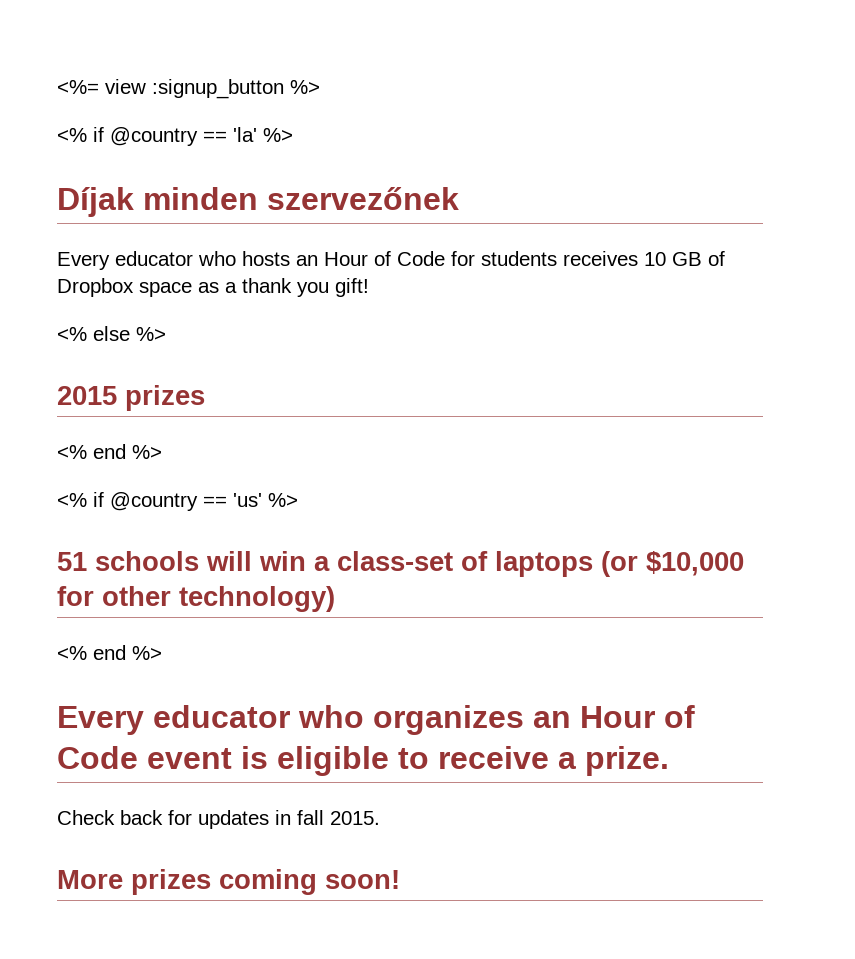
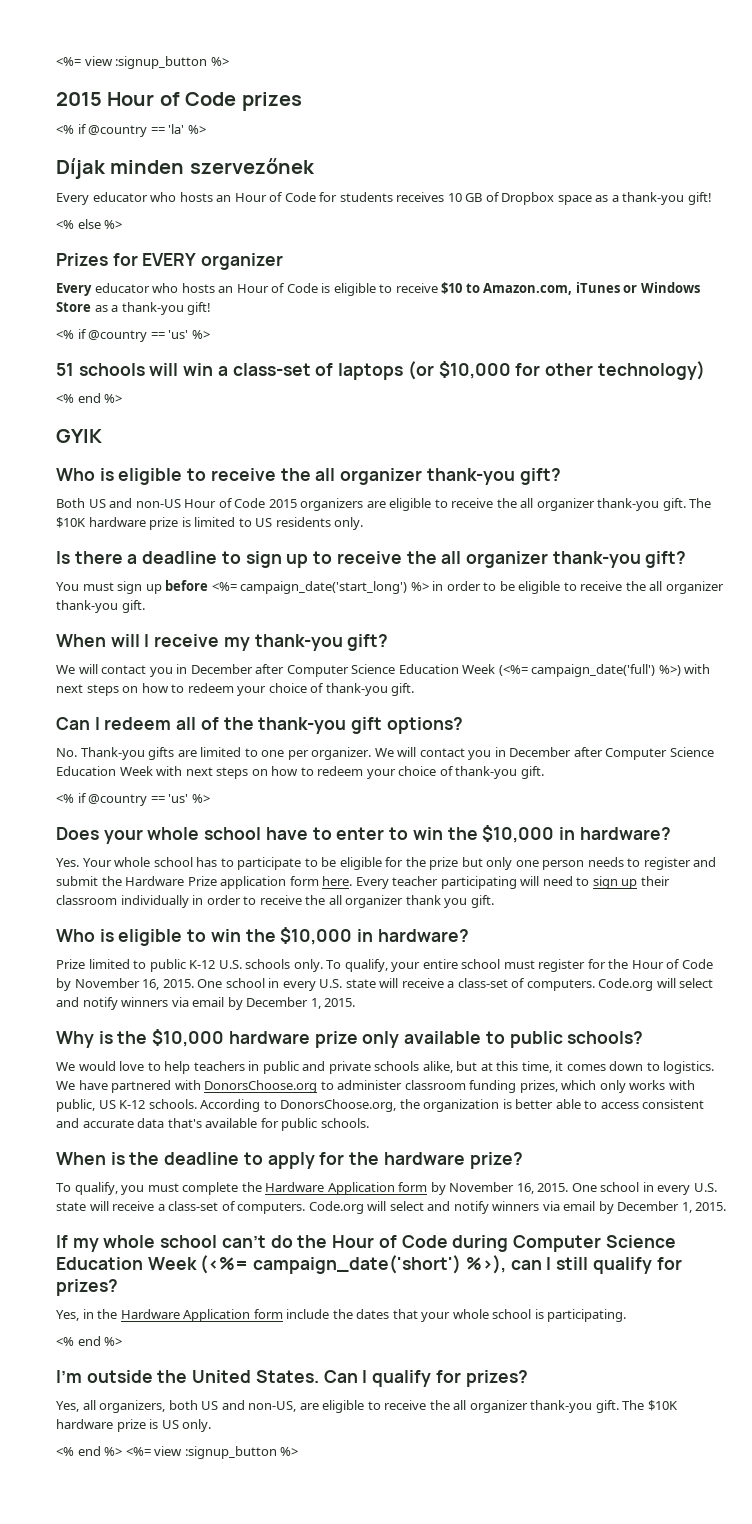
[57,79,320,99] <%= view :signup_button %> -> [56,56,229,69] [56,92,302,111] <%= view :signup_button %> // 2015 Hour of Code prizes
[242,278,329,297] thank you -> [622,192,685,205] thank-you
[57,385,205,411] [57,444,162,459] 2015 prizes // <% end %> -> [56,253,284,270] [56,282,700,296] [56,302,212,315] Prizes for EVERY organizer // Every educator who hosts an Hour of Code is eligible to receive $10 to Amazon.com, iTunes or Windows Store as a thank-you gift!
[57,705,695,735] [57,746,669,776] [57,810,380,829] [57,869,400,895] Every educator who organizes an Hour of Code event is eligible to receive a prize. // Check back for updates in fall 2015. // More prizes coming soon! -> [56,429,102,443] [56,468,561,485] [56,498,712,511] [56,517,364,530] [56,551,687,568] [56,580,724,594] [56,600,145,613] [56,634,389,651] [56,664,711,677] [56,683,415,696] [56,717,463,734] [56,747,714,760] [56,766,544,779] [56,793,210,806] [56,825,671,844] [56,857,717,870] [56,876,670,889] [56,895,494,908] [56,927,469,946] [56,959,713,972] [56,978,714,991] [56,997,356,1010] [56,1029,644,1048] [56,1061,715,1074] [56,1080,695,1093] [56,1099,705,1112] [56,1118,369,1131] [56,1152,523,1169] [56,1182,717,1195] [56,1201,727,1214] [56,1235,676,1252] [56,1255,682,1274] [56,1279,118,1296] [56,1309,627,1322] [56,1336,123,1346] [56,1370,528,1387] [56,1400,678,1413] [56,1419,212,1432] [56,1446,299,1459] GYIK // Who is eligible to receive the all organizer thank-you gift? // Both US and non-US Hour of Code 2015 organizers are eligible to receive the all organizer thank-you gift. The $10K hardware prize is limited to US residents only. // Is there a deadline to sign up to receive the all organizer thank-you gift? // You must sign up before <%= campaign_date('start_long') %> in order to be eligible to receive the all organizer thank-you gift. // When will I receive my thank-you gift? // We will contact you in December after Computer Science Education Week (<%= campaign_date('full') %>) with next steps on how to redeem your choice of thank-you gift. // Can I redeem all of the thank-you gift options? // No. Thank-you gifts are limited to one per organizer. We will contact you in December after Computer Science Education Week with next steps on how to redeem your choice of thank-you gift. // <% if @country == 'us' %> // Does your whole school have to enter to win the $10,000 in hardware? // Yes. Your whole school has to participate to be eligible for the prize but only one person needs to register and submit the Hardware Prize application form here. Every teacher participating will need to sign up their classroom individually in order to receive the all organizer thank you gift. // Who is eligible to win the $10,000 in hardware? // Prize limited to public K-12 U.S. schools only. To qualify, your entire school must register for the Hour of Code by November 16, 2015. One school in every U.S. state will receive a class-set of computers. Code.org will select and notify winners via email by December 1, 2015. // Why is the $10,000 hardware prize only available to public schools? // We would love to help teachers in public and private schools alike, but at this time, it comes down to logistics. We have partnered with DonorsChoose.org to administer classroom funding prizes, which only works with public, US K-12 schools. According to DonorsChoose.org, the organization is better able to access consistent and accurate data that's available for public schools. // When is the deadline to apply for the hardware prize? // To qualify, you must complete the Hardware Application form by November 16, 2015. One school in every U.S. state will receive a class-set of computers. Code.org will select and notify winners via email by December 1, 2015. // If my whole school can’t do the Hour of Code during Computer Science Education Week (<%= campaign_date('short') %>), can I still qualify for prizes? // Yes, in the Hardware Application form include the dates that your whole school is participating. // <% end %> // I’m outside the United States. Can I qualify for prizes? // Yes, all organizers, both US and non-US, are eligible to receive the all organizer thank-you gift. The $10K hardware prize is US only. // <% end %> <%= view :signup_button %>

